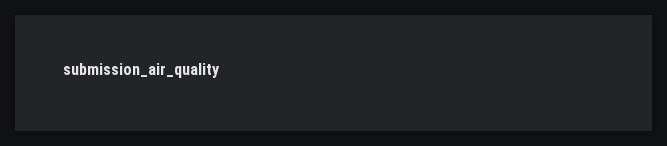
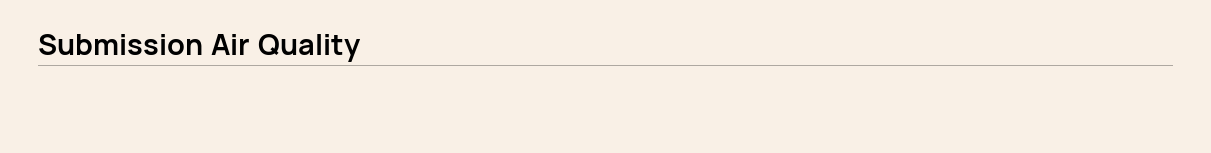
[63,63,220,78] submission_air_quality -> [38,34,361,62] Submission Air Quality

